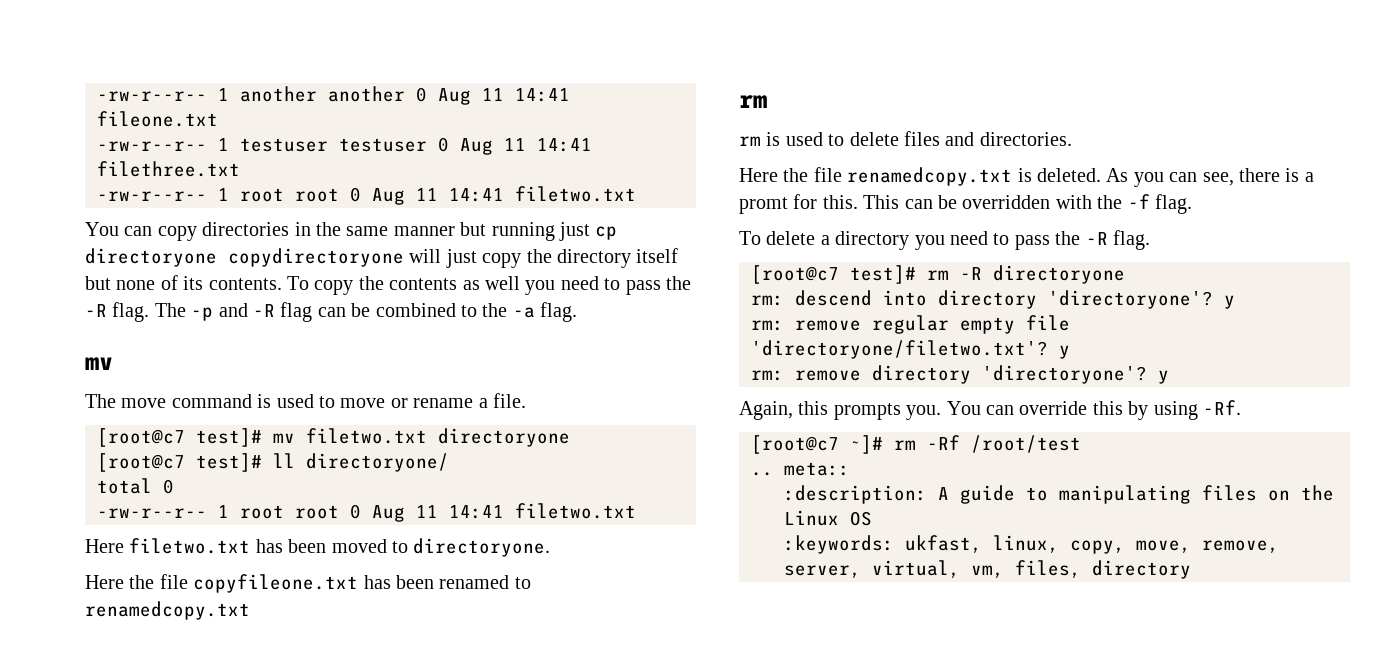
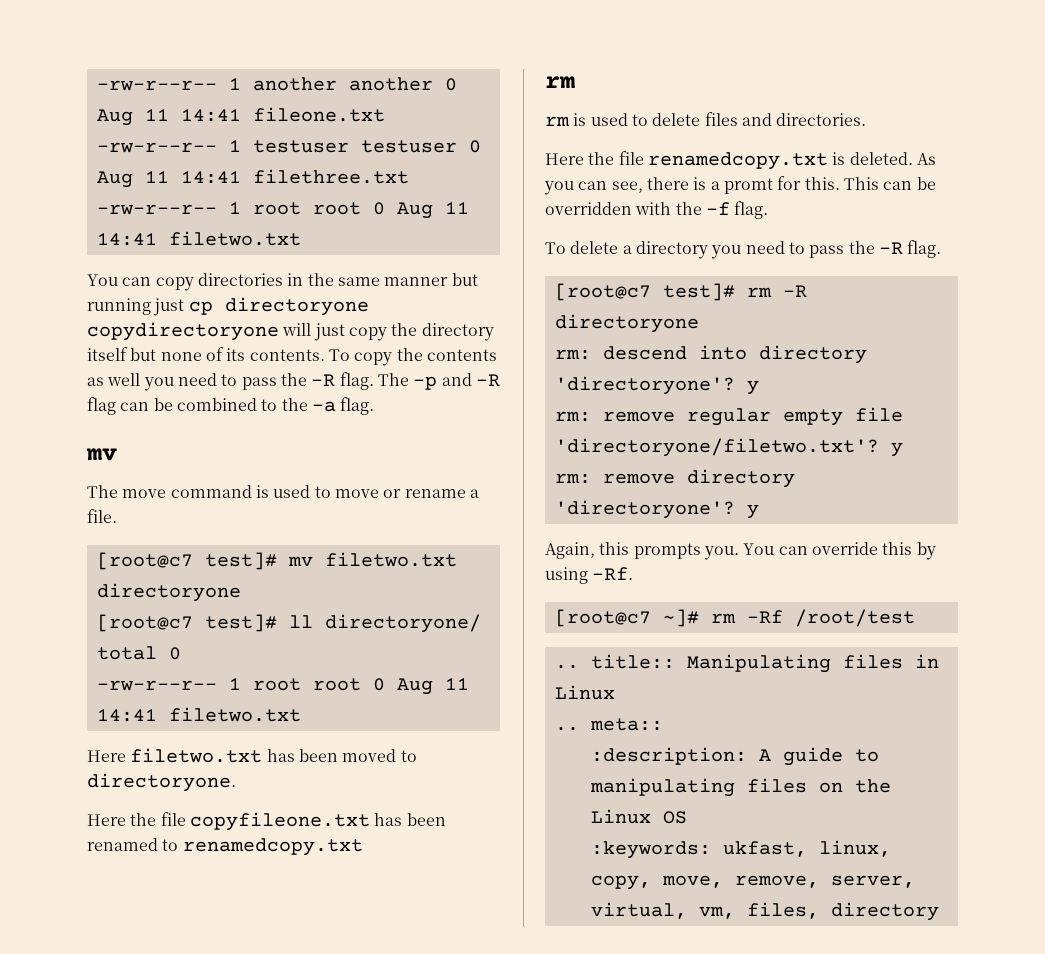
(1081, 444) none -> [554,654,939,673] [554,685,615,700] // .. title:: Manipulating files in Linux

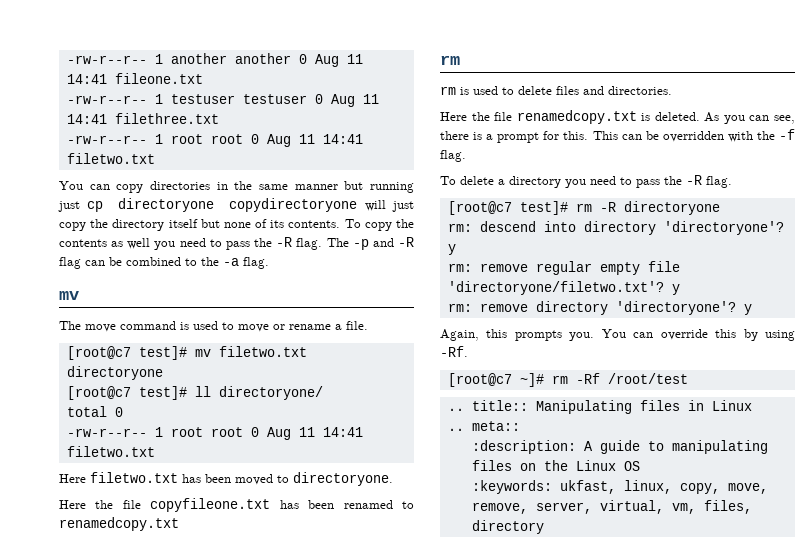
[723,178,773,194] promt -> [497,132,540,143] prompt

